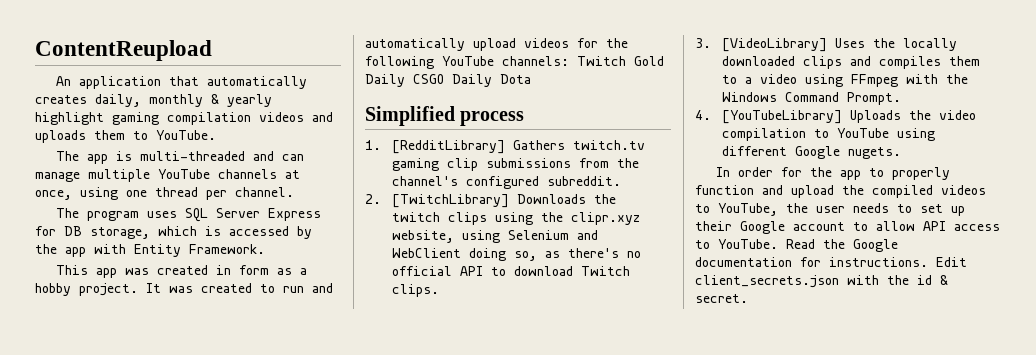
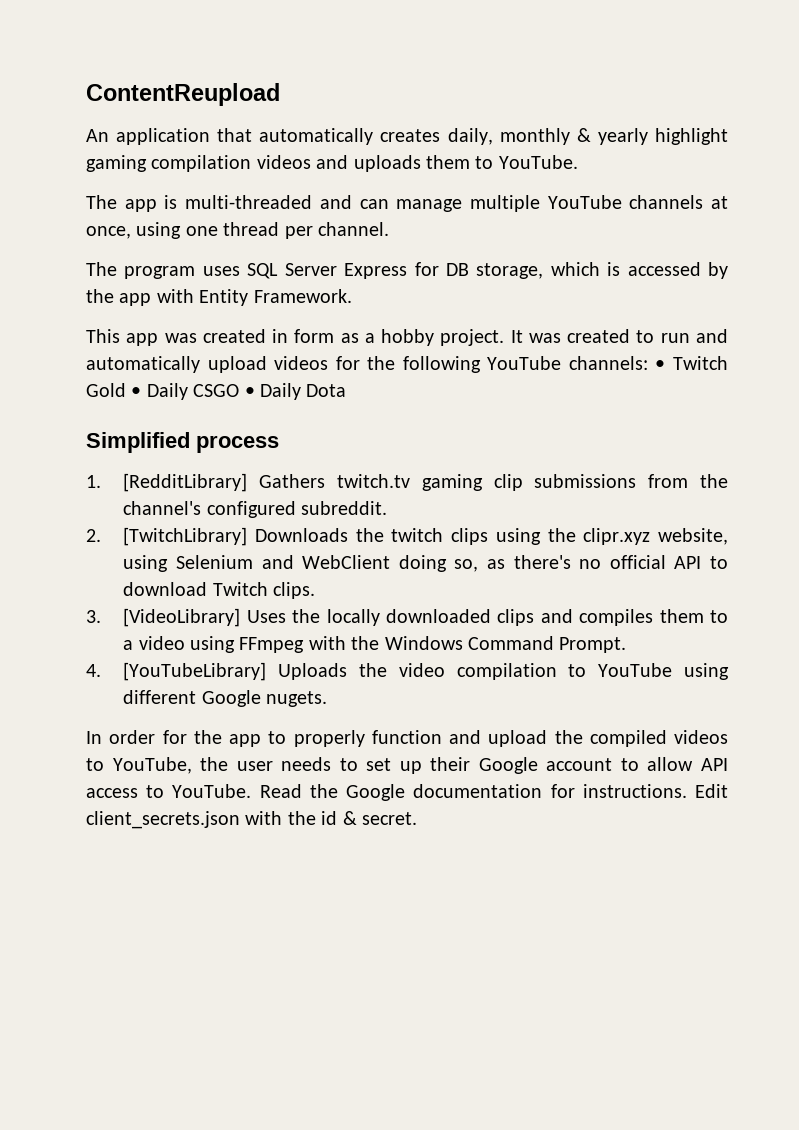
(569, 61) none -> [655,360,666,370] •
(664, 61) none -> [131,387,142,397] •
(444, 79) none -> [244,387,255,397] •

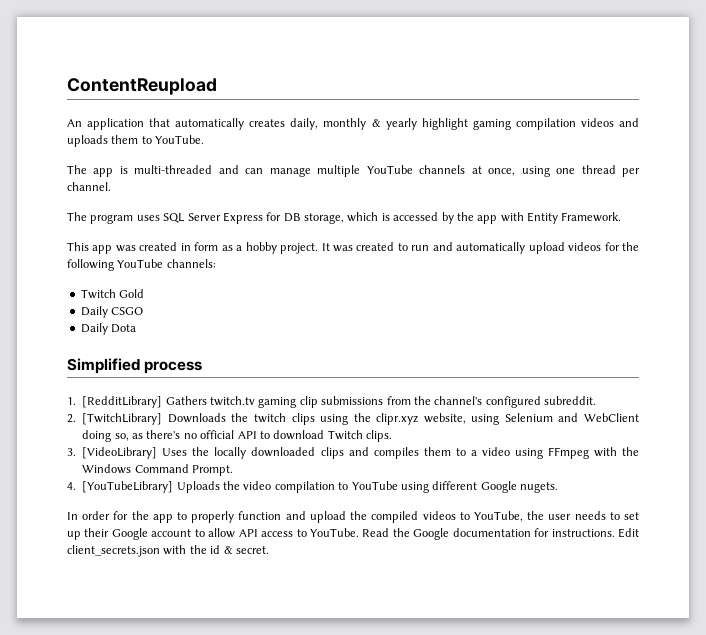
[655,360,666,370] • -> (216, 263) //
[131,387,142,397] • -> (145, 293) //
[244,387,255,397] • -> (144, 311) //

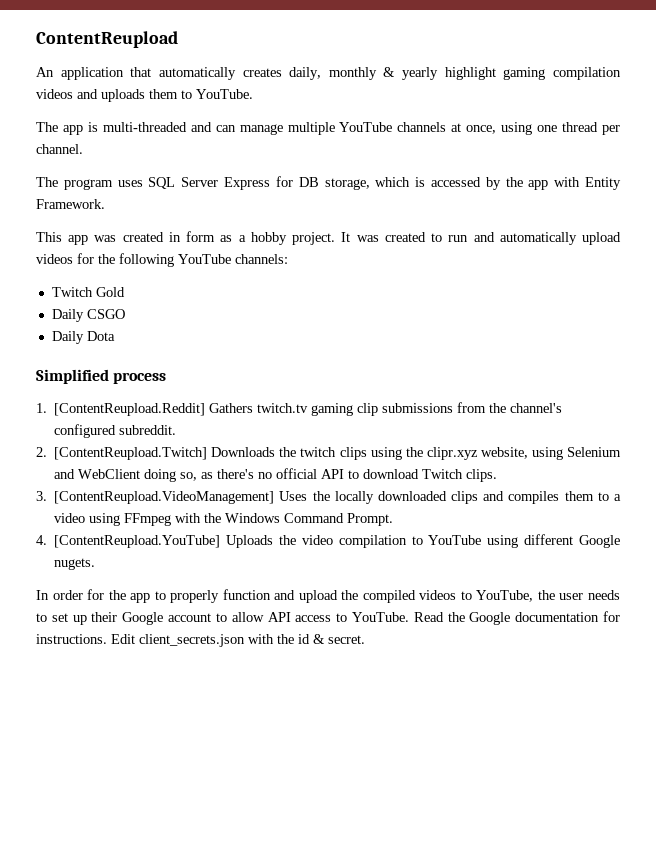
[82,396,163,408] [RedditLibrary] -> [54,403,206,416] [ContentReupload.Reddit]
[82,413,163,425] [TwitchLibrary] -> [54,447,208,460] [ContentReupload.Twitch]
[82,447,158,459] [VideoLibrary] -> [54,491,275,504] [ContentReupload.VideoManagement]
[82,481,174,493] [YouTubeLibrary] -> [54,535,221,548] [ContentReupload.YouTube]

